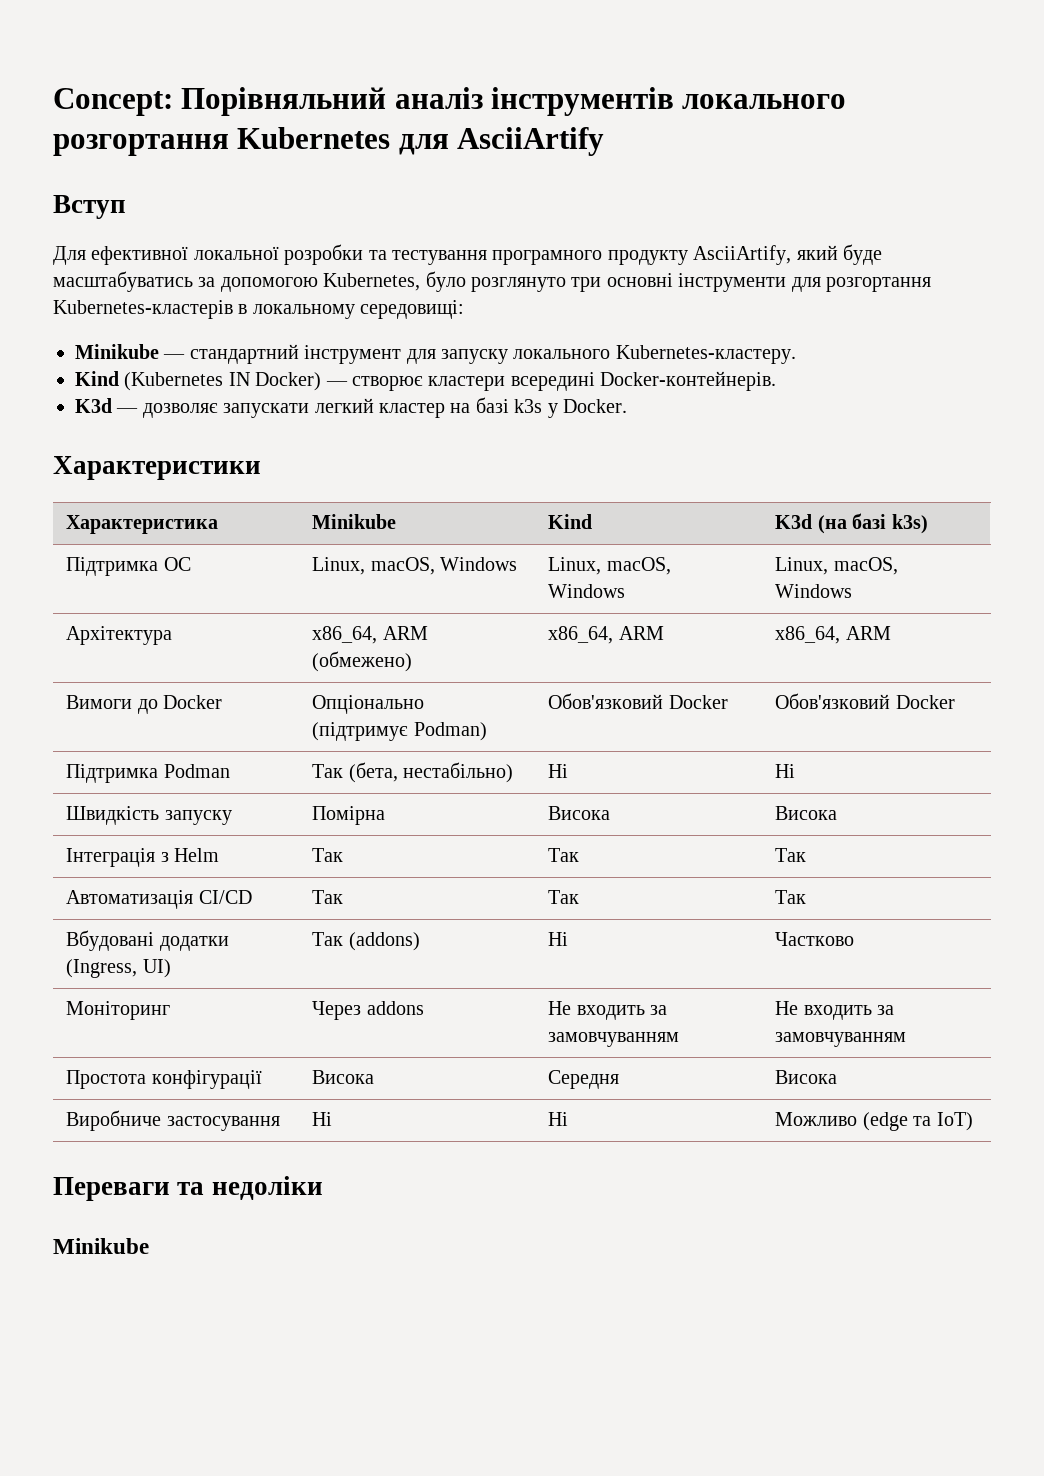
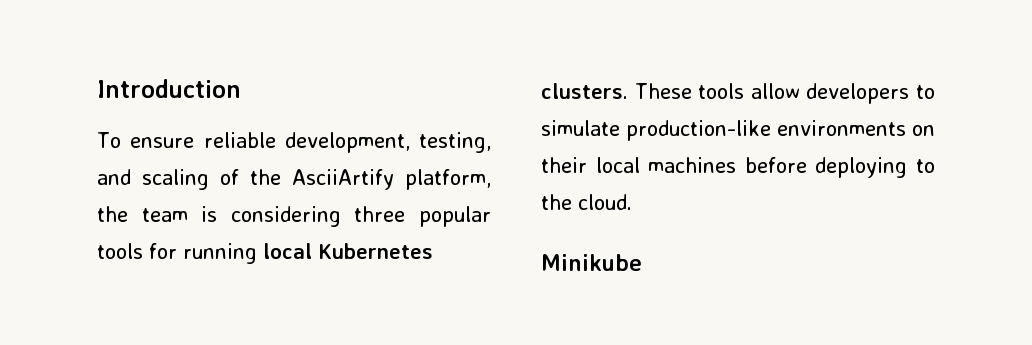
[53,87,847,116] [53,127,605,156] [53,195,126,219] [53,244,882,265] [53,271,931,292] [53,300,465,319] [75,344,796,364] [75,371,777,391] [75,397,627,418] [53,456,261,480] [66,515,219,534] [312,514,397,529] [548,514,593,529] [775,513,928,534] [66,557,191,576] [312,557,518,575] [548,557,671,575] [548,584,626,598] [775,557,898,575] [775,584,853,598] [66,626,173,645] [312,626,428,644] [312,651,413,672] [548,626,664,644] [775,626,891,644] [66,695,223,714] [312,695,425,714] [312,722,487,741] [548,693,728,709] [775,693,955,709] [66,764,230,783] [312,762,514,783] [548,764,569,778] [775,764,796,778] [66,806,232,825] [312,806,386,825] [548,806,611,820] [775,806,838,820] [66,848,220,867] [312,848,344,862] [548,848,580,862] [775,848,807,862] [66,890,252,909] [312,890,344,904] [548,890,580,904] [775,890,807,904] [66,930,229,951] [66,959,171,978] [312,932,420,951] [548,932,569,946] [775,932,855,946] [66,1001,171,1020] [312,1001,424,1020] [548,1001,668,1020] [548,1032,680,1047] [775,1001,895,1020] [775,1032,907,1047] [66,1070,262,1089] [312,1070,375,1084] [548,1070,620,1089] [775,1070,838,1084] [66,1110,280,1131] [312,1112,333,1126] [548,1112,569,1126] [775,1112,973,1131] [53,1176,323,1201] Concept: Порівняльний аналіз інструментів локального розгортання Kubernetes для AsciiArtify // Вступ // Для ефективної локальної розробки та тестування програмного продукту AsciiArtify, який буде масштабуватись за допомогою Kubernetes, було розглянуто три основні інструменти для розгортання Kubernetes-кластерів в локальному середовищі: // Minikube — стандартний інструмент для запуску локального Kubernetes-кластеру. // Kind (Kubernetes IN Docker) — створює кластери всередині Docker-контейнерів. // K3d — дозволяє запускати легкий кластер на базі k3s у Docker. // Характеристики // Характеристика | Minikube | Kind | K3d (на базі k3s) // Підтримка ОС | Linux, macOS, Windows | Linux, macOS, Windows | Linux, macOS, Windows // Архітектура | x86_64, ARM (обмежено) | x86_64, ARM | x86_64, ARM // Вимоги до Docker | Опціонально (підтримує Podman) | Обов'язковий Docker | Обов'язковий Docker // Підтримка Podman | Так (бета, нестабільно) | Ні | Ні // Швидкість запуску | Помірна | Висока | Висока // Інтеграція з Helm | Так | Так | Так // Автоматизація CI/CD | Так | Так | Так // Вбудовані додатки (Ingress, UI) | Так (addons) | Ні | Частково // Моніторинг | Через addons | Не входить за замовчуванням | Не входить за замовчуванням // Простота конфігурації | Висока | Середня | Висока // Виробниче застосування | Ні | Ні | Можливо (edge та IoT) // Переваги та недоліки -> [97,79,241,98] [97,132,491,153] [97,169,491,190] [97,206,491,227] [97,243,433,264] [541,83,935,104] [541,120,935,141] [541,157,935,178] [541,194,632,210] Introduction // To ensure reliable development, testing, and scaling of the AsciiArtify platform, the team is considering three popular tools for running local Kubernetes clusters. These tools allow developers to simulate production-like environments on their local machines before deploying to the cloud.

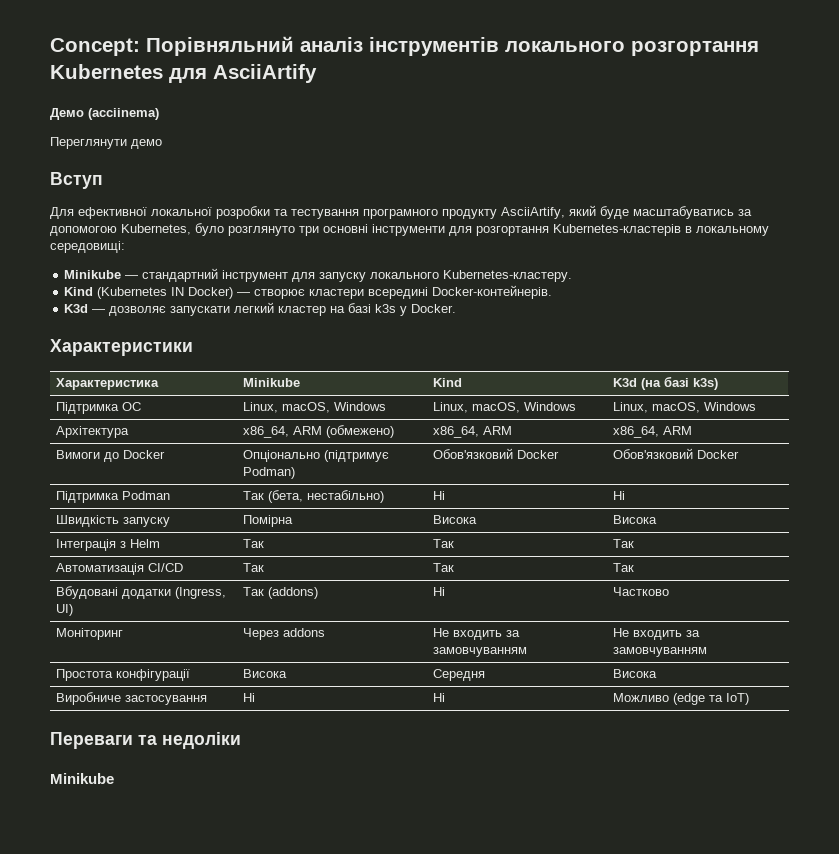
[97,79,241,98] [97,132,491,153] [97,169,491,190] [97,206,491,227] [97,243,433,264] [541,83,935,104] [541,120,935,141] [541,157,935,178] [541,194,632,210] Introduction // To ensure reliable development, testing, and scaling of the AsciiArtify platform, the team is considering three popular tools for running local Kubernetes clusters. These tools allow developers to simulate production-like environments on their local machines before deploying to the cloud. -> [50,36,759,56] [50,64,317,83] [50,108,159,120] [50,137,162,149] [50,172,103,189] [50,205,752,219] [50,223,769,236] [50,241,125,253] [64,268,573,282] [64,285,553,299] [64,302,457,316] [50,339,193,356] [55,378,159,390] [242,378,300,387] [432,378,462,387] [612,376,718,390] [55,402,141,414] [242,402,386,413] [432,402,576,413] [612,402,756,413] [55,426,129,438] [242,425,394,438] [432,426,512,438] [612,426,692,438] [55,450,165,462] [242,450,389,462] [242,467,295,479] [432,448,559,459] [612,448,739,459] [55,491,170,503] [242,490,384,503] [432,491,445,500] [612,491,625,500] [55,515,170,527] [242,515,293,527] [432,515,477,524] [612,515,657,524] [55,539,160,551] [242,539,264,548] [432,539,454,548] [612,539,634,548] [55,563,183,575] [242,563,264,572] [432,563,454,572] [612,563,634,572] [55,586,226,599] [55,604,73,616] [242,587,318,599] [432,587,445,596] [612,587,669,596] [55,628,123,640] [242,628,325,640] [432,628,520,640] [432,647,527,657] [612,628,700,640] [612,647,707,657] [55,669,190,681] [242,669,287,678] [432,669,485,681] [612,669,657,678] [55,692,207,705] [242,693,255,702] [432,693,445,702] [612,693,749,705] [50,732,241,749] Concept: Порівняльний аналіз інструментів локального розгортання Kubernetes для AsciiArtify // Демо (асciinema) // Переглянути демо // Вступ // Для ефективної локальної розробки та тестування програмного продукту AsciiArtify, який буде масштабуватись за допомогою Kubernetes, було розглянуто три основні інструменти для розгортання Kubernetes-кластерів в локальному середовищі: // Minikube — стандартний інструмент для запуску локального Kubernetes-кластеру. // Kind (Kubernetes IN Docker) — створює кластери всередині Docker-контейнерів. // K3d — дозволяє запускати легкий кластер на базі k3s у Docker. // Характеристики // Характеристика | Minikube | Kind | K3d (на базі k3s) // Підтримка ОС | Linux, macOS, Windows | Linux, macOS, Windows | Linux, macOS, Windows // Архітектура | x86_64, ARM (обмежено) | x86_64, ARM | x86_64, ARM // Вимоги до Docker | Опціонально (підтримує Podman) | Обов'язковий Docker | Обов'язковий Docker // Підтримка Podman | Так (бета, нестабільно) | Ні | Ні // Швидкість запуску | Помірна | Висока | Висока // Інтеграція з Helm | Так | Так | Так // Автоматизація CI/CD | Так | Так | Так // Вбудовані додатки (Ingress, UI) | Так (addons) | Ні | Частково // Моніторинг | Через addons | Не входить за замовчуванням | Не входить за замовчуванням // Простота конфігурації | Висока | Середня | Висока // Виробниче застосування | Ні | Ні | Можливо (edge та IoT) // Переваги та недоліки

